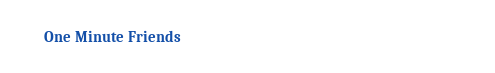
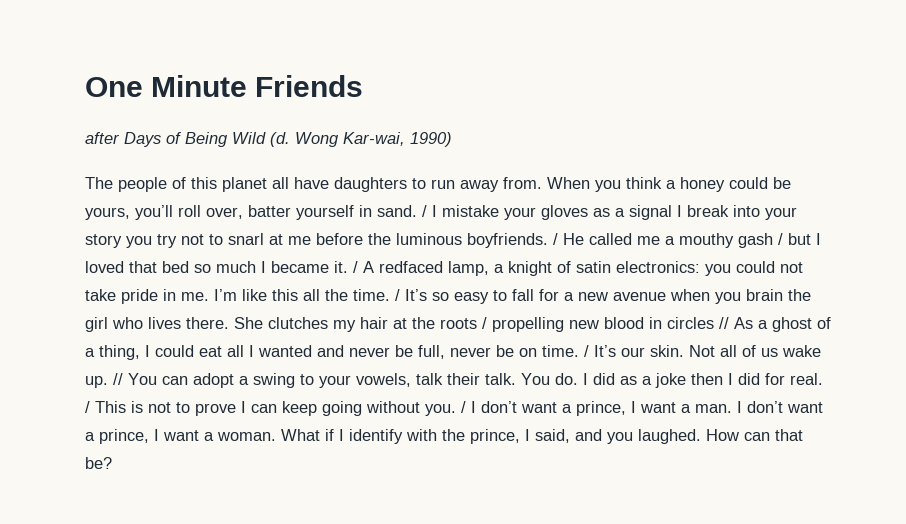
(181, 36) none -> [85,132,452,147] [85,177,791,192] [85,205,797,220] [85,233,821,248] [85,261,803,276] [85,289,811,304] [85,317,831,332] [85,345,821,360] [85,373,823,388] [85,401,823,416] [85,429,803,444] [85,457,112,469] // after Days of Being Wild (d. Wong Kar-wai, 1990) // The people of this planet all have daughters to run away from. When you think a honey could be yours, you’ll roll over, batter yourself in sand. / I mistake your gloves as a signal I break into your story you try not to snarl at me before the luminous boyfriends. / He called me a mouthy gash / but I loved that bed so much I became it. / A redfaced lamp, a knight of satin electronics: you could not take pride in me. I’m like this all the time. / It’s so easy to fall for a new avenue when you brain the girl who lives there. She clutches my hair at the roots / propelling new blood in circles // As a ghost of a thing, I could eat all I wanted and never be full, never be on time. / It’s our skin. Not all of us wake up. // You can adopt a swing to your vowels, talk their talk. You do. I did as a joke then I did for real. / This is not to prove I can keep going without you. / I don’t want a prince, I want a man. I don’t want a prince, I want a woman. What if I identify with the prince, I said, and you laughed. How can that be?

